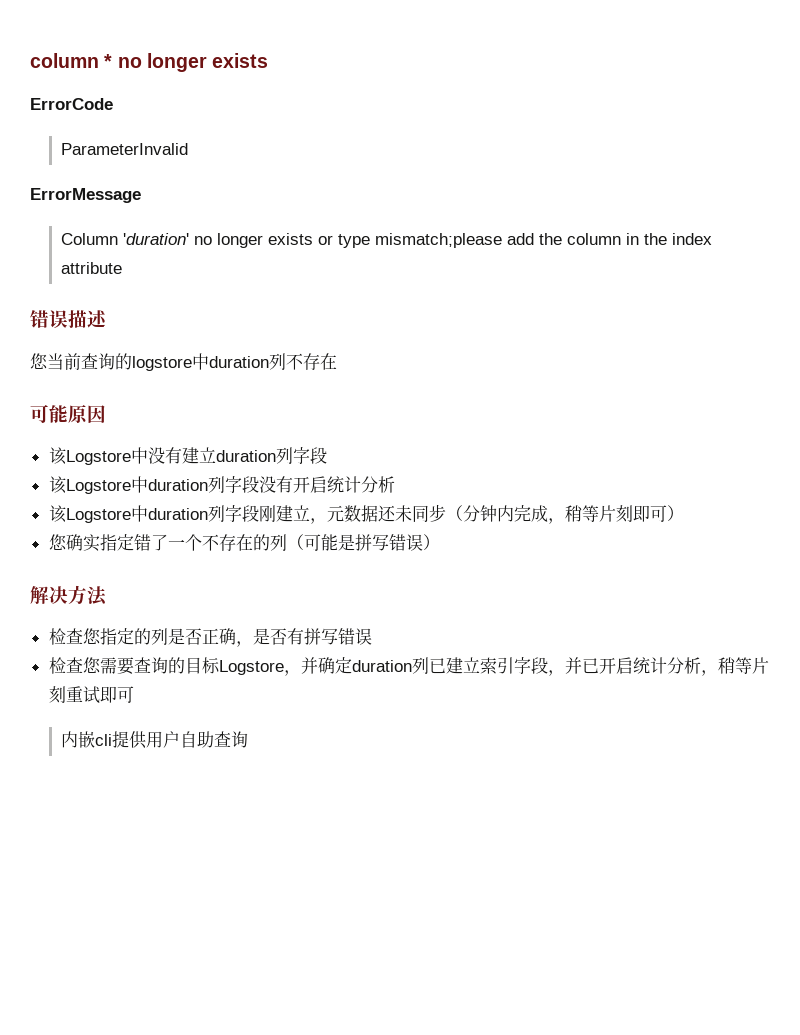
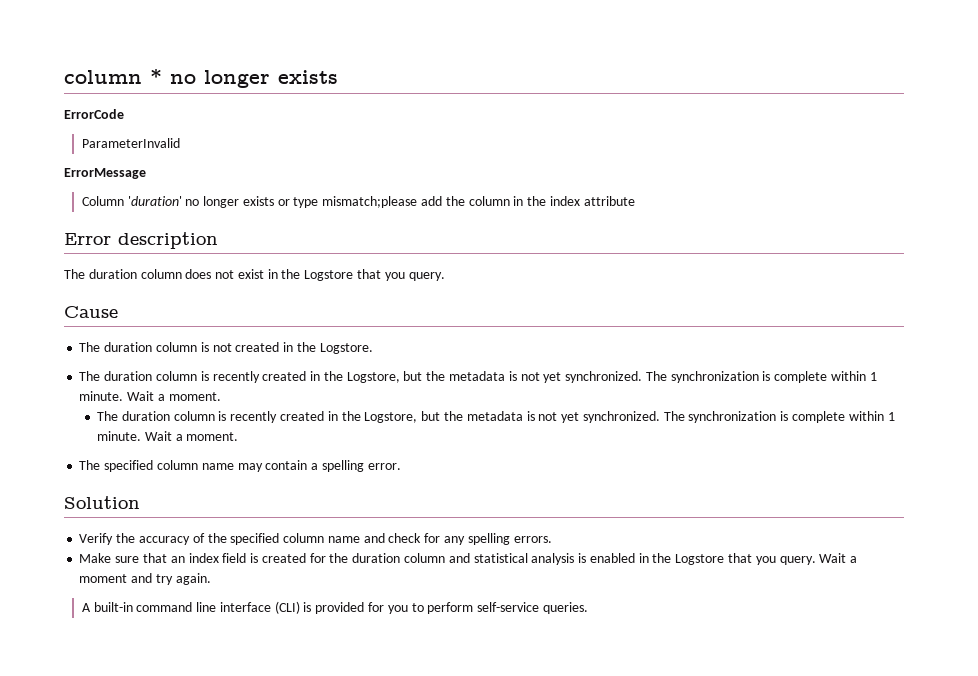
[30,310,107,328] [30,353,337,371] [30,404,106,423] [48,447,327,465] [48,476,395,494] [48,504,684,524] [48,534,440,552] [30,585,107,606] [48,628,372,647] [48,657,769,676] [48,686,134,704] [61,731,249,749] 错误描述 // 您当前查询的logstore中duration列不存在 // 可能原因 // 该Logstore中没有建立duration列字段 // 该Logstore中duration列字段没有开启统计分析 // 该Logstore中duration列字段刚建立，元数据还未同步（分钟内完成，稍等片刻即可） // 您确实指定错了一个不存在的列（可能是拼写错误） // 解决方法 // 检查您指定的列是否正确，是否有拼写错误 // 检查您需要查询的目标Logstore，并确定duration列已建立索引字段，并已开启统计分析，稍等片刻重试即可 // 内嵌cli提供用户自助查询 -> [64,232,218,249] [64,269,445,281] [64,306,118,318] [79,342,373,354] [79,371,877,383] [79,391,221,401] [97,411,895,423] [97,431,239,441] [79,460,401,472] [64,496,140,509] [79,533,552,545] [79,553,858,565] [79,573,211,585] [81,601,588,614] Error description // The duration column does not exist in the Logstore that you query. // Cause // The duration column is not created in the Logstore. // The duration column is recently created in the Logstore, but the metadata is not yet synchronized. The synchronization is complete within 1 minute. Wait a moment. // The duration column is recently created in the Logstore, but the metadata is not yet synchronized. The synchronization is complete within 1 minute. Wait a moment. // The specified column name may contain a spelling error. // Solution // Verify the accuracy of the specified column name and check for any spelling errors. // Make sure that an index field is created for the duration column and statistical analysis is enabled in the Logstore that you query. Wait a moment and try again. // A built-in command line interface (CLI) is provided for you to perform self-service queries.

